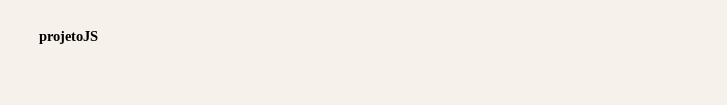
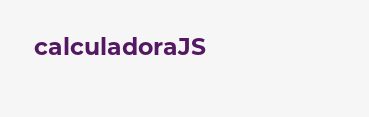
[39,31,98,44] projetoJS -> [34,37,206,55] calculadoraJS

